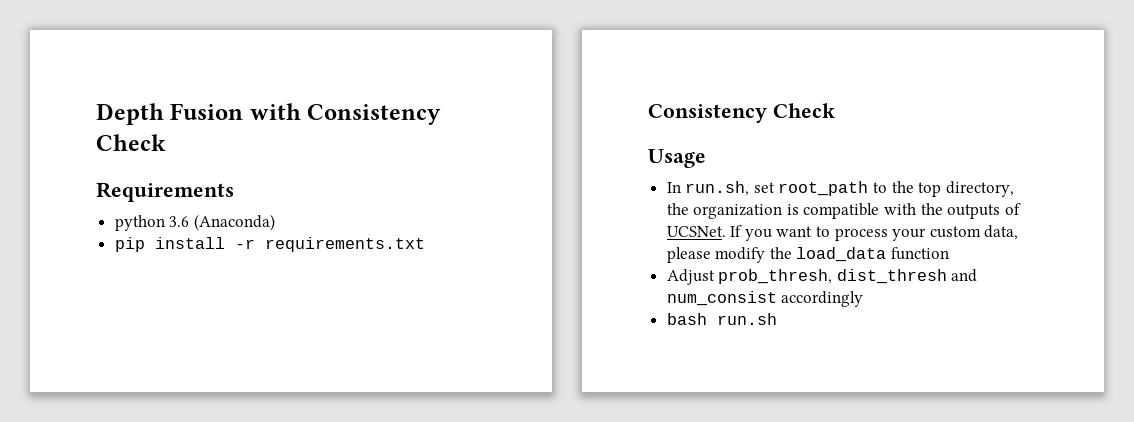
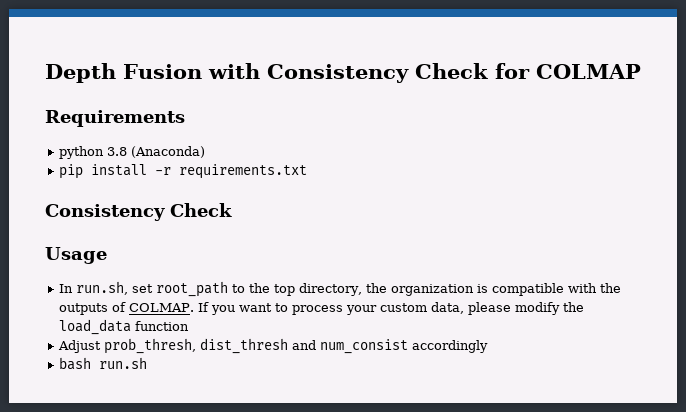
(166, 142) none -> [495,63,641,79] for COLMAP
[169,216,190,227] 3.6 -> [107,147,128,156] 3.8
[666,226,726,237] UCSNet. -> [129,303,195,312] COLMAP.

